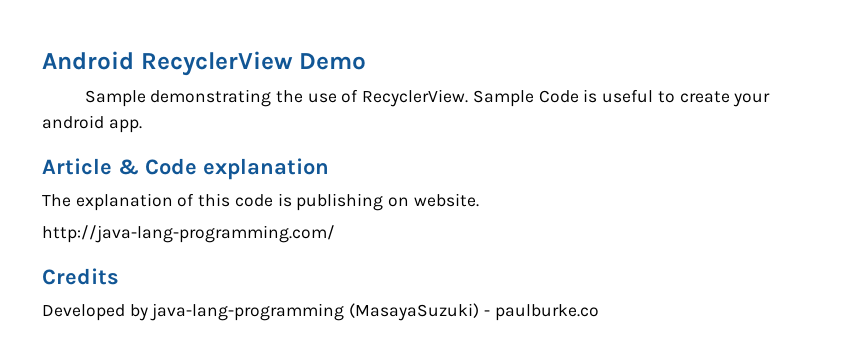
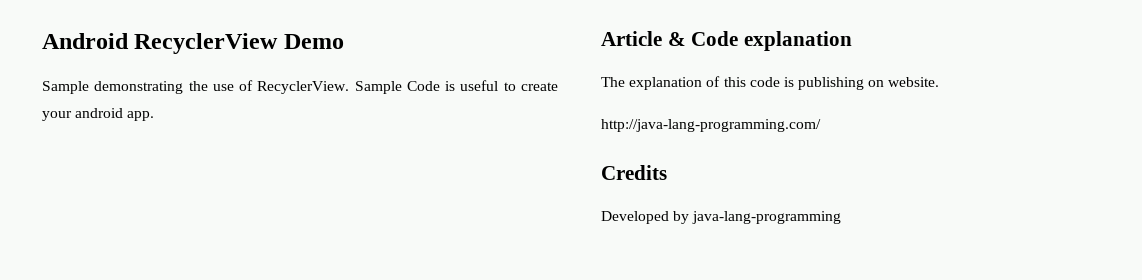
[349,303,599,321] (MasayaSuzuki) - paulburke.co -> (842, 217) none

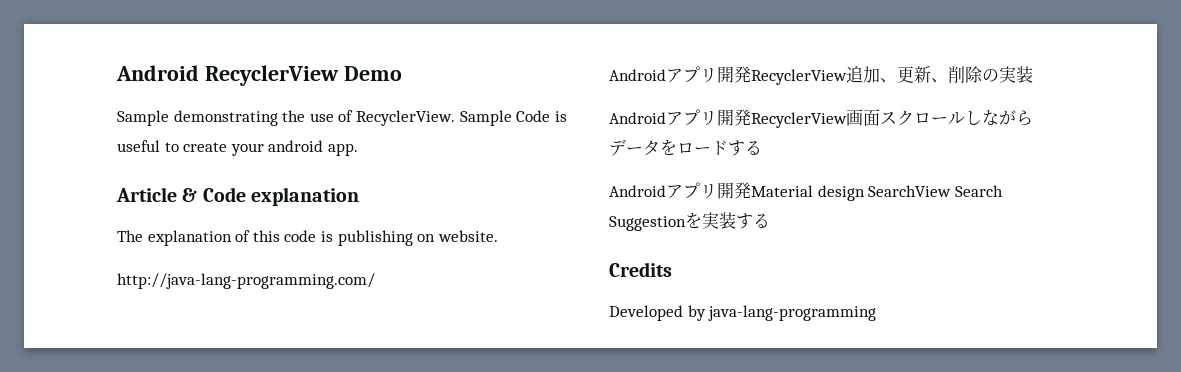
(821, 125) none -> [609,66,1033,85] [609,109,1033,128] [609,139,762,156] [609,182,1003,201] [609,212,770,231] // Androidアプリ開発RecyclerView追加、更新、削除の実装 // Androidアプリ開発RecyclerView画面スクロールしながらデータをロードする // Androidアプリ開発Material design SearchView Search Suggestionを実装する

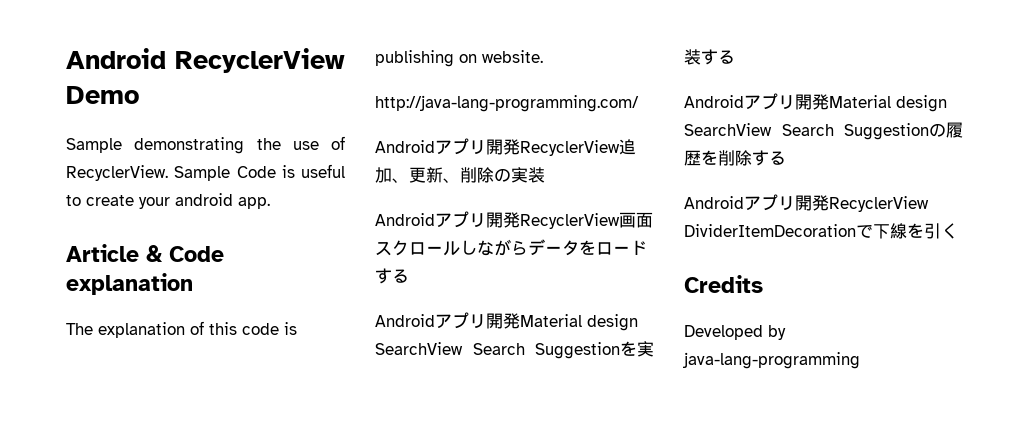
(770, 220) none -> [684,93,947,112] [684,122,963,140] [684,150,786,166] [684,194,929,212] [684,223,958,239] // Androidアプリ開発Material design SearchView Search Suggestionの履歴を削除する // Androidアプリ開発RecyclerView DividerItemDecorationで下線を引く

